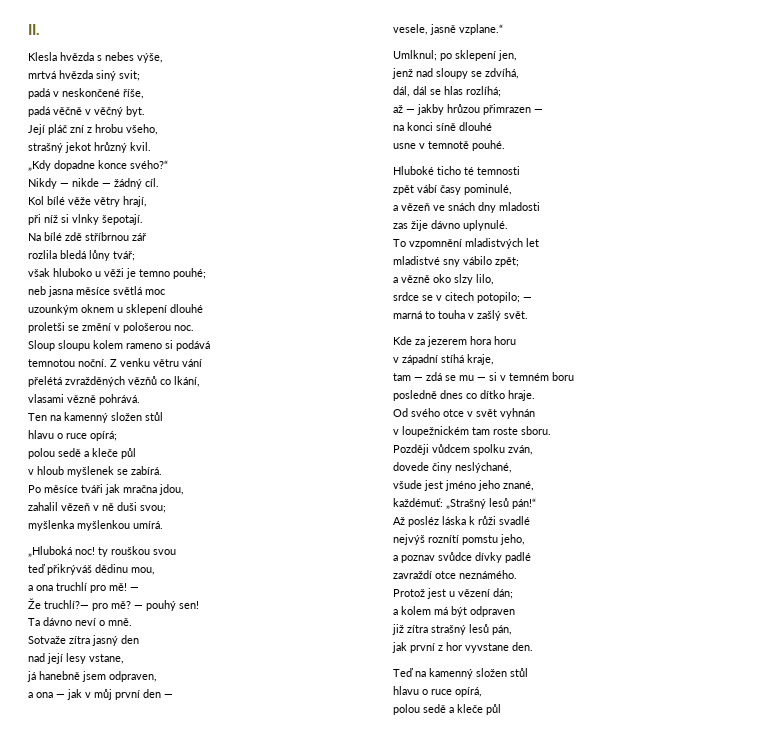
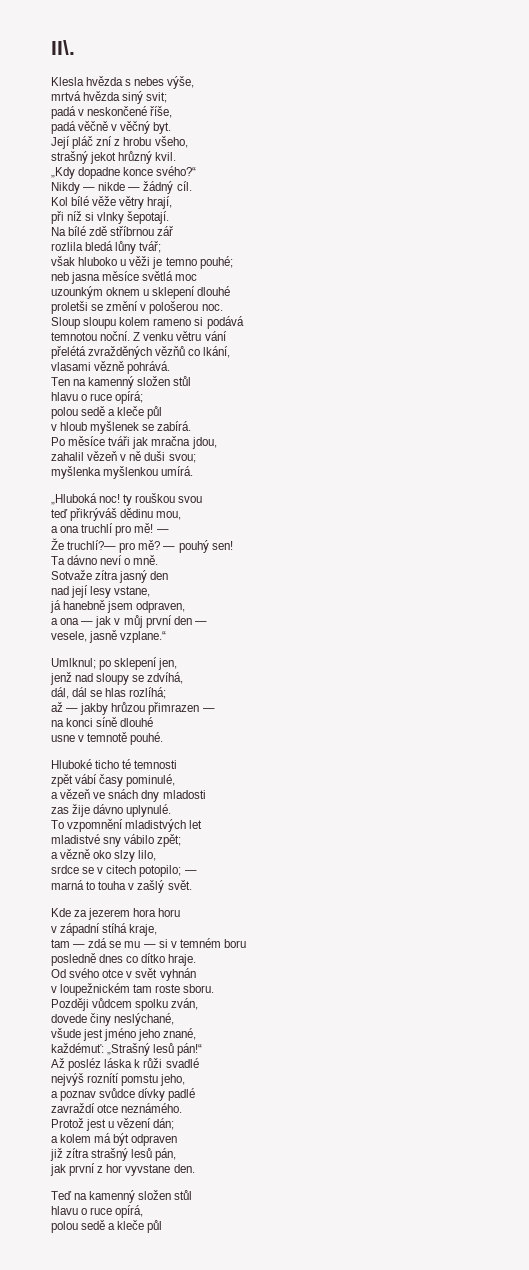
[28,24,40,35] II. -> [51,40,75,55] II\.

